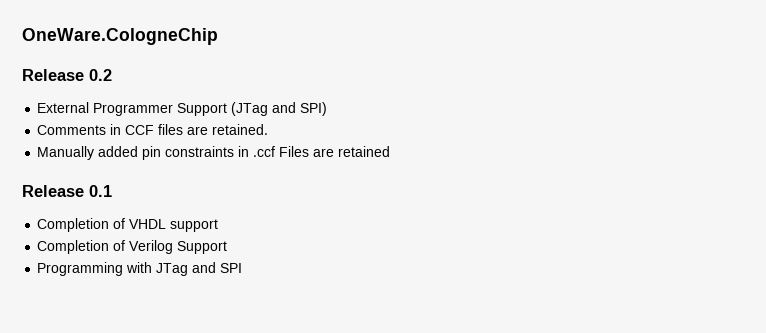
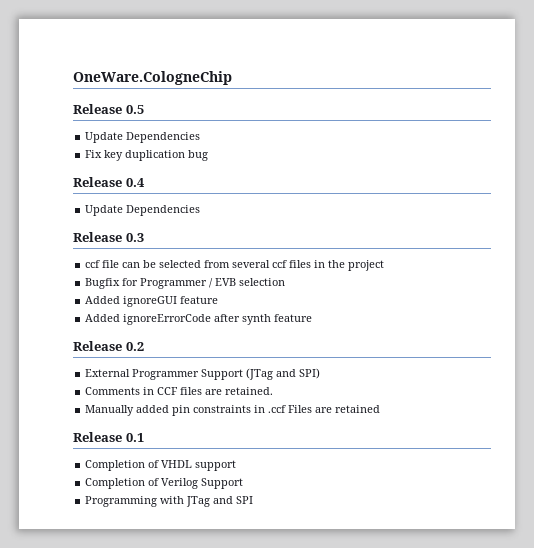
(218, 36) none -> [73,104,144,114] [85,132,201,143] [85,150,209,161] [73,177,145,187] [85,205,201,216] [73,232,144,242] [85,260,385,271] [85,278,286,289] [85,296,219,307] [85,314,313,325] // Release 0.5 // Update Dependencies // Fix key duplication bug // Release 0.4 // Update Dependencies // Release 0.3 // ccf file can be selected from several ccf files in the project // Bugfix for Programmer / EVB selection // Added ignoreGUI feature // Added ignoreErrorCode after synth feature

